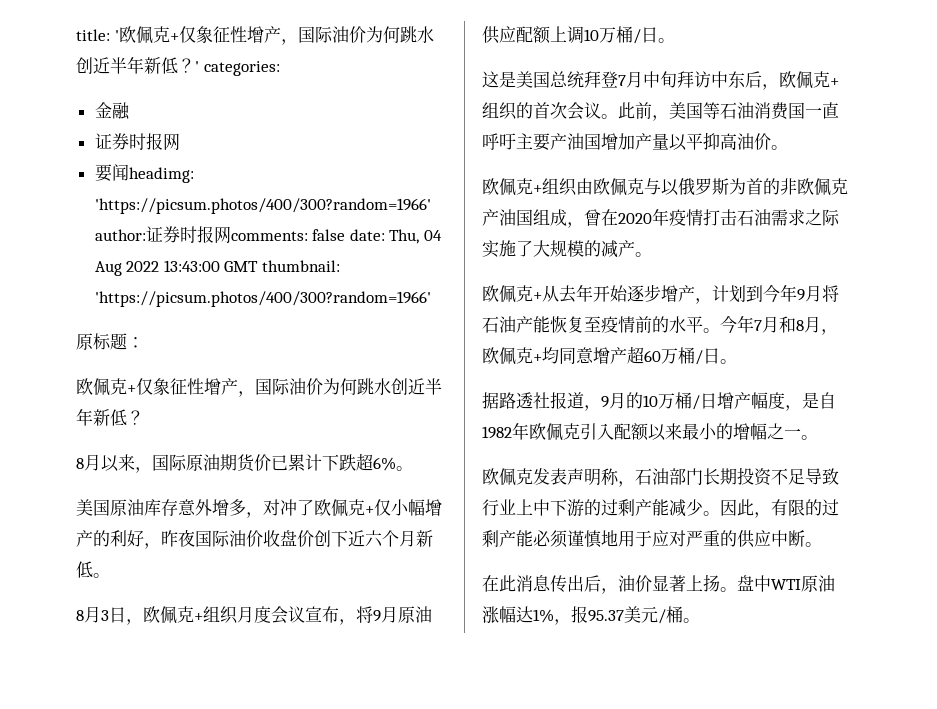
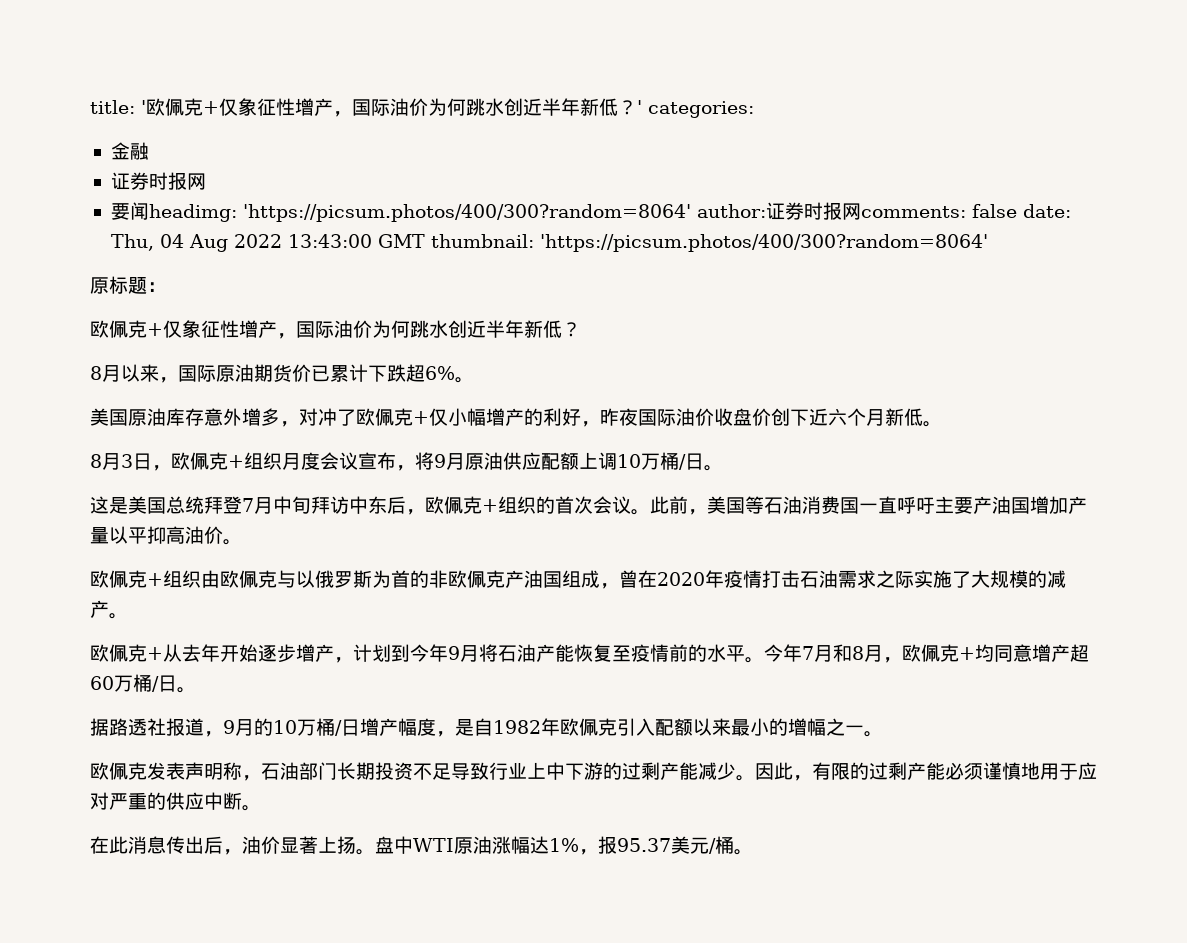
[94,198,431,214] 'https://picsum.photos/400/300?random=1966' -> [242,204,691,222] 'https://picsum.photos/400/300?random=8064'
[94,291,431,307] 'https://picsum.photos/400/300?random=1966' -> [539,234,988,252] 'https://picsum.photos/400/300?random=8064'

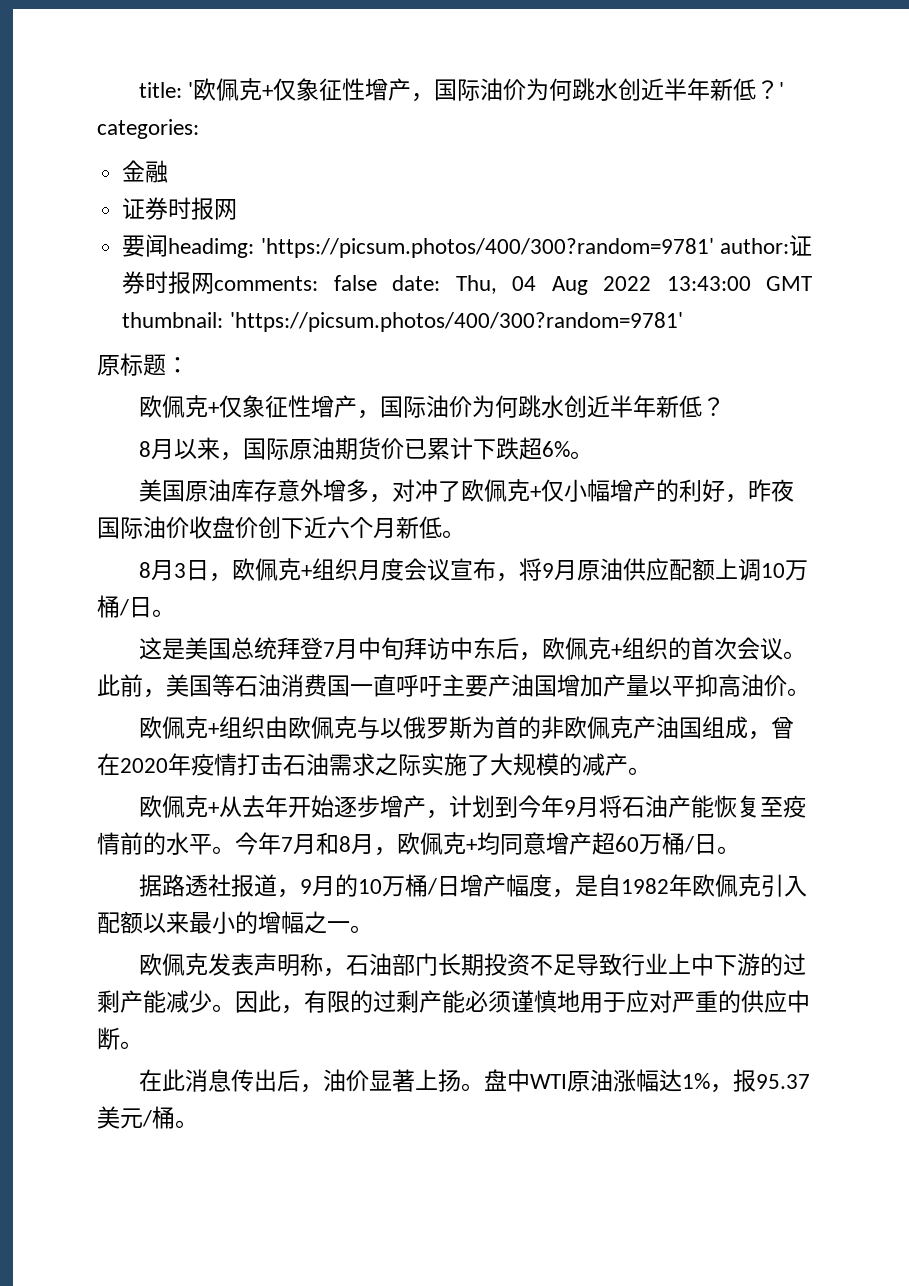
[242,204,691,222] 'https://picsum.photos/400/300?random=8064' -> [260,238,714,258] 'https://picsum.photos/400/300?random=9781'
[539,234,988,252] 'https://picsum.photos/400/300?random=8064' -> [229,312,683,332] 'https://picsum.photos/400/300?random=9781'

